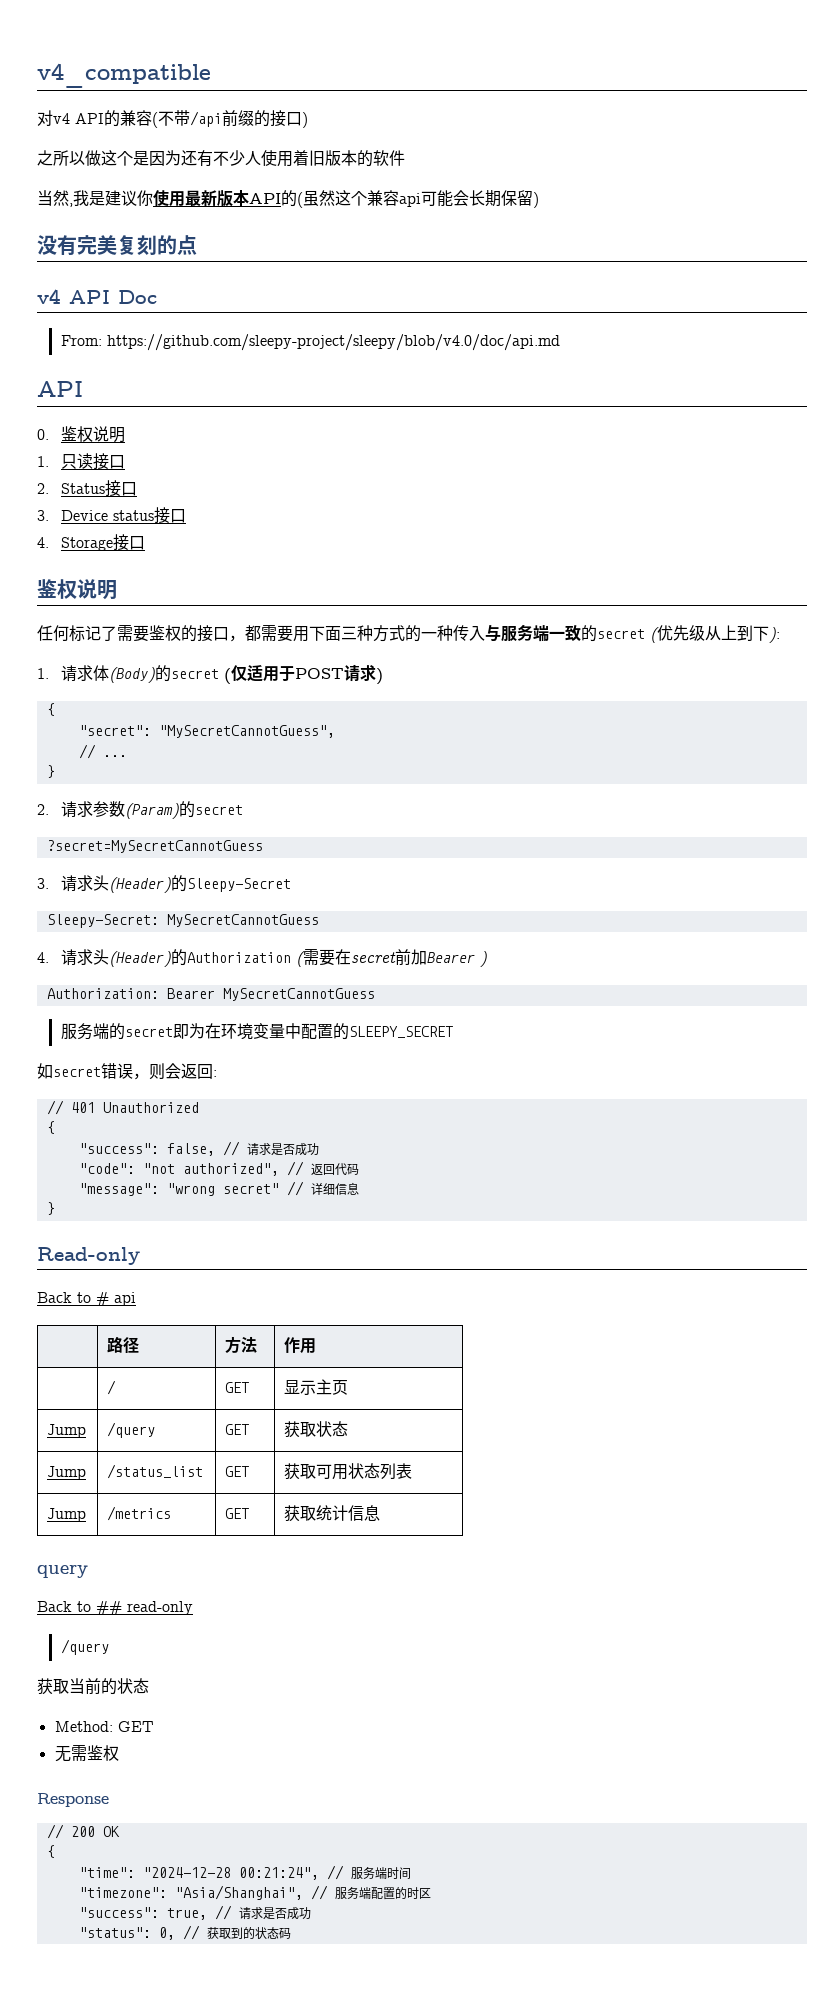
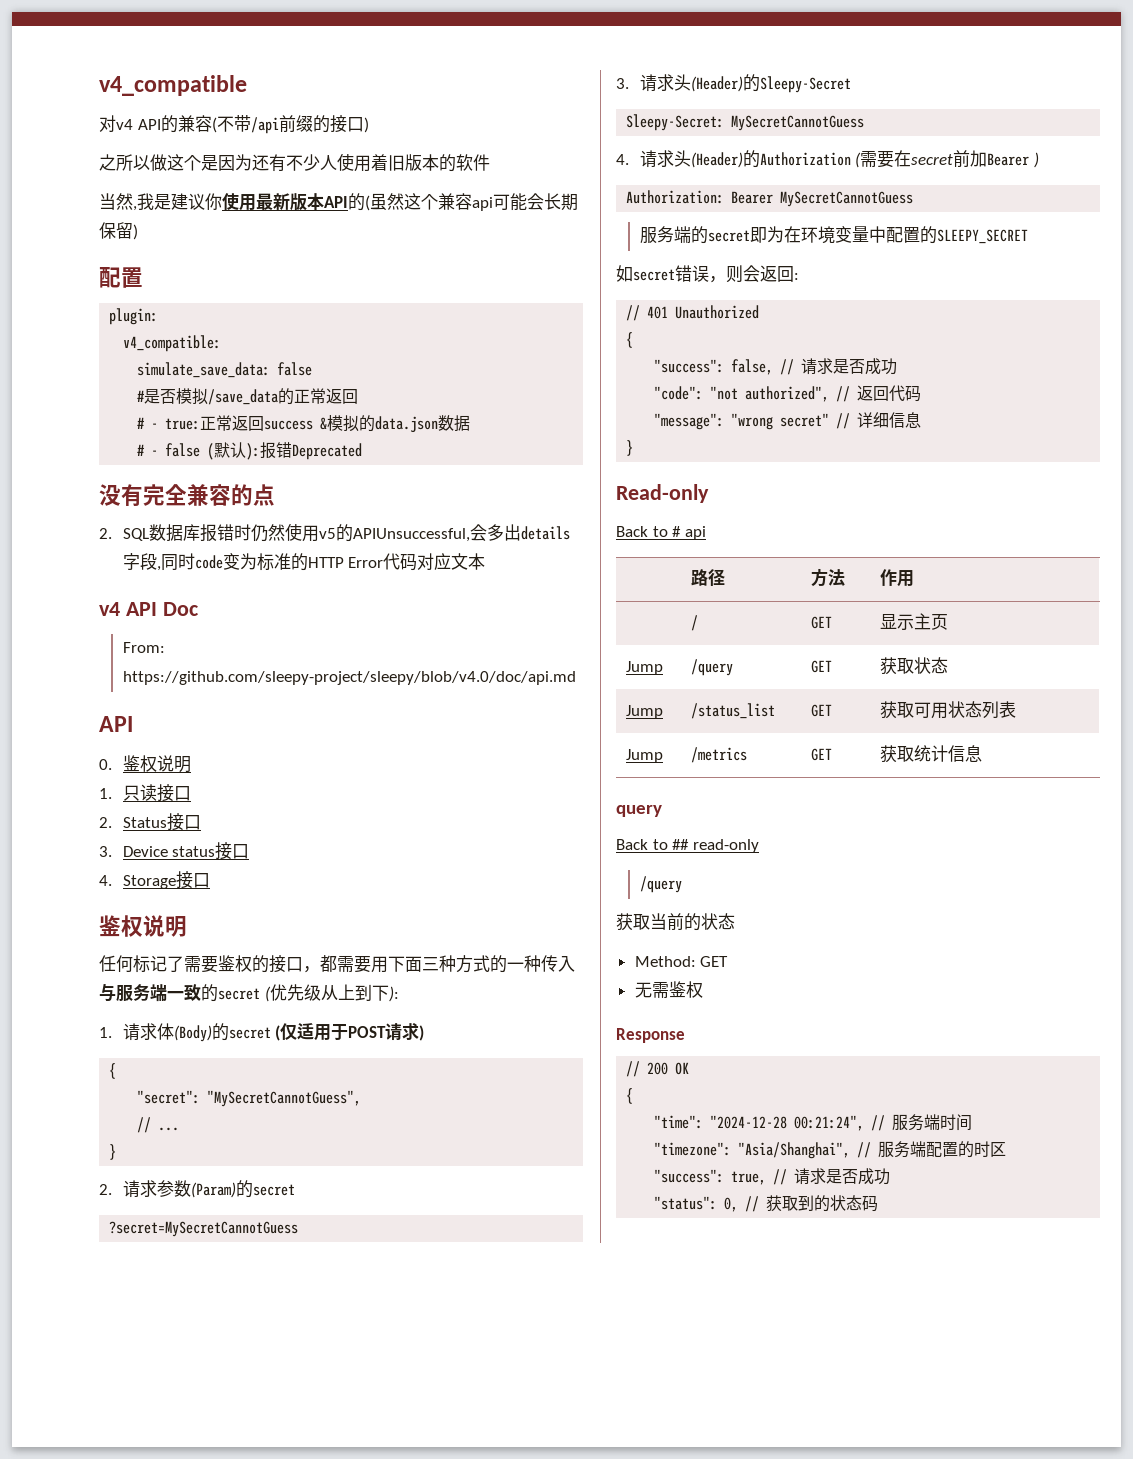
(539, 200) none -> [99,267,143,288] [109,308,159,325] [123,335,222,352] [137,362,313,378] [137,388,359,405] [137,415,471,433] [137,442,363,460] // 配置 // plugin: // v4_compatible: // simulate_save_data: false // #是否模拟/save_data的正常返回 // # - true:正常返回success &模拟的data.json数据 // # - false (默认):报错Deprecated
[97,235,157,255] 美复刻 -> [165,484,231,506] 全兼容
(197, 245) none -> [99,523,570,542] [122,553,486,571] // 2. SQL数据库报错时仍然使用v5的APIUnsuccessful,会多出details字段,同时code变为标准的HTTP Error代码对应文本

